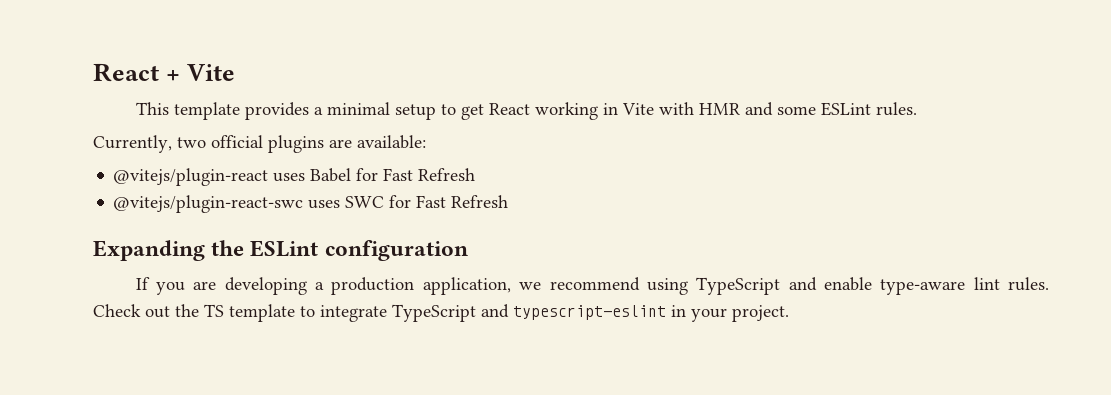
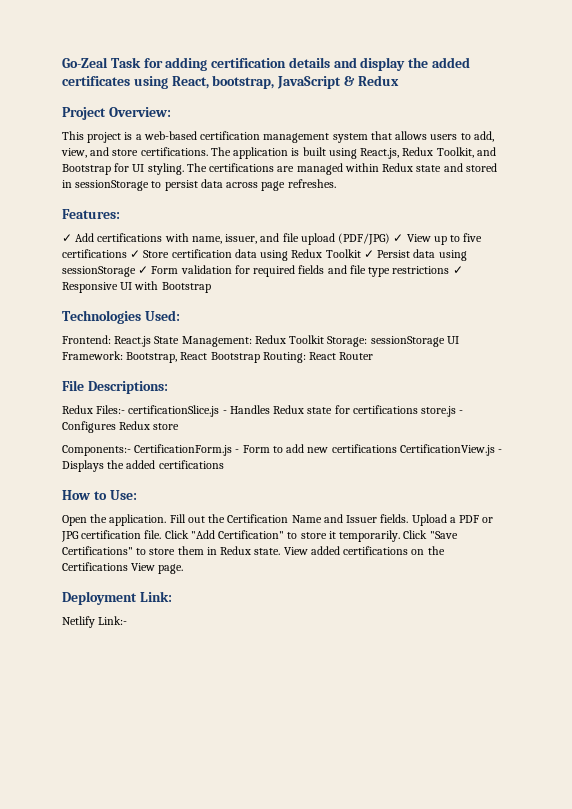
[93,63,236,82] [135,102,917,120] [93,135,426,153] [113,168,476,186] [113,195,509,213] [93,240,468,261] [135,277,1050,295] [93,304,789,322] React + Vite // This template provides a minimal setup to get React working in Vite with HMR and some ESLint rules. // Currently, two official plugins are available: // @vitejs/plugin-react uses Babel for Fast Refresh // @vitejs/plugin-react-swc uses SWC for Fast Refresh // Expanding the ESLint configuration // If you are developing a production application, we recommend using TypeScript and enable type-aware lint rules. Check out the TS template to integrate TypeScript and typescript-eslint in your project. -> [62,57,471,71] [62,75,399,89] [62,107,171,120] [62,131,494,143] [61,147,496,159] [62,163,497,175] [62,179,336,191] [62,209,120,219] [62,233,483,245] [62,249,467,261] [62,265,463,277] [62,281,211,293] [62,310,180,324] [62,335,459,347] [62,351,374,363] [62,380,168,394] [62,405,464,417] [62,421,180,433] [62,444,503,456] [62,460,224,472] [62,490,137,500] [62,514,494,526] [61,530,458,542] [62,546,445,555] [62,562,184,574] [62,591,172,605] [62,616,128,628] Go-Zeal Task for adding certification details and display the added certificates using React, bootstrap, JavaScript & Redux // Project Overview: // This project is a web-based certification management system that allows users to add, view, and store certifications. The application is built using React.js, Redux Toolkit, and Bootstrap for UI styling. The certifications are managed within Redux state and stored in sessionStorage to persist data across page refreshes. // Features: // ✓ Add certifications with name, issuer, and file upload (PDF/JPG) ✓ View up to five certifications ✓ Store certification data using Redux Toolkit ✓ Persist data using sessionStorage ✓ Form validation for required fields and file type restrictions ✓ Responsive UI with Bootstrap // Technologies Used: // Frontend: React.js State Management: Redux Toolkit Storage: sessionStorage UI Framework: Bootstrap, React Bootstrap Routing: React Router // File Descriptions: // Redux Files:- certificationSlice.js - Handles Redux state for certifications store.js - Configures Redux store // Components:- CertificationForm.js - Form to add new certifications CertificationView.js - Displays the added certifications // How to Use: // Open the application. Fill out the Certification Name and Issuer fields. Upload a PDF or JPG certification file. Click "Add Certification" to store it temporarily. Click "Save Certifications" to store them in Redux state. View added certifications on the Certifications View page. // Deployment Link: // Netlify Link:-

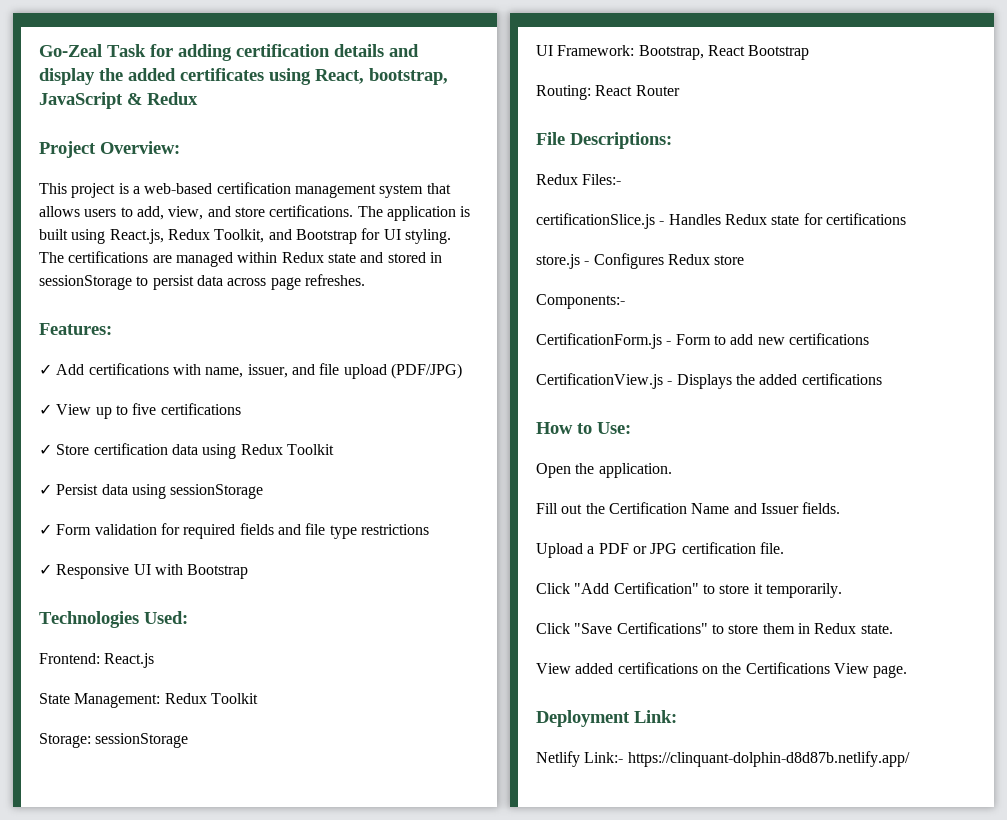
(391, 239) none -> (462, 371) //
(127, 253) none -> (241, 409) //
(361, 253) none -> (334, 449) //
(136, 271) none -> (264, 491) //
(450, 270) none -> (429, 529) //
(152, 341) none -> (155, 660) //
(325, 339) none -> (258, 698) //
(445, 341) none -> (189, 740) //
(260, 357) none -> (810, 52) //
(126, 409) none -> (622, 179) //
(418, 409) none -> (906, 219) //
(131, 450) none -> (625, 301) //
(397, 448) none -> (869, 339) //
(167, 520) none -> (672, 470) //
(409, 518) none -> (841, 508) //
(162, 534) none -> (784, 548) //
(401, 536) none -> (842, 590) //
(281, 551) none -> (893, 629) //
(128, 620) none -> [627,751,910,767] https://clinquant-dolphin-d8d87b.netlify.app/

